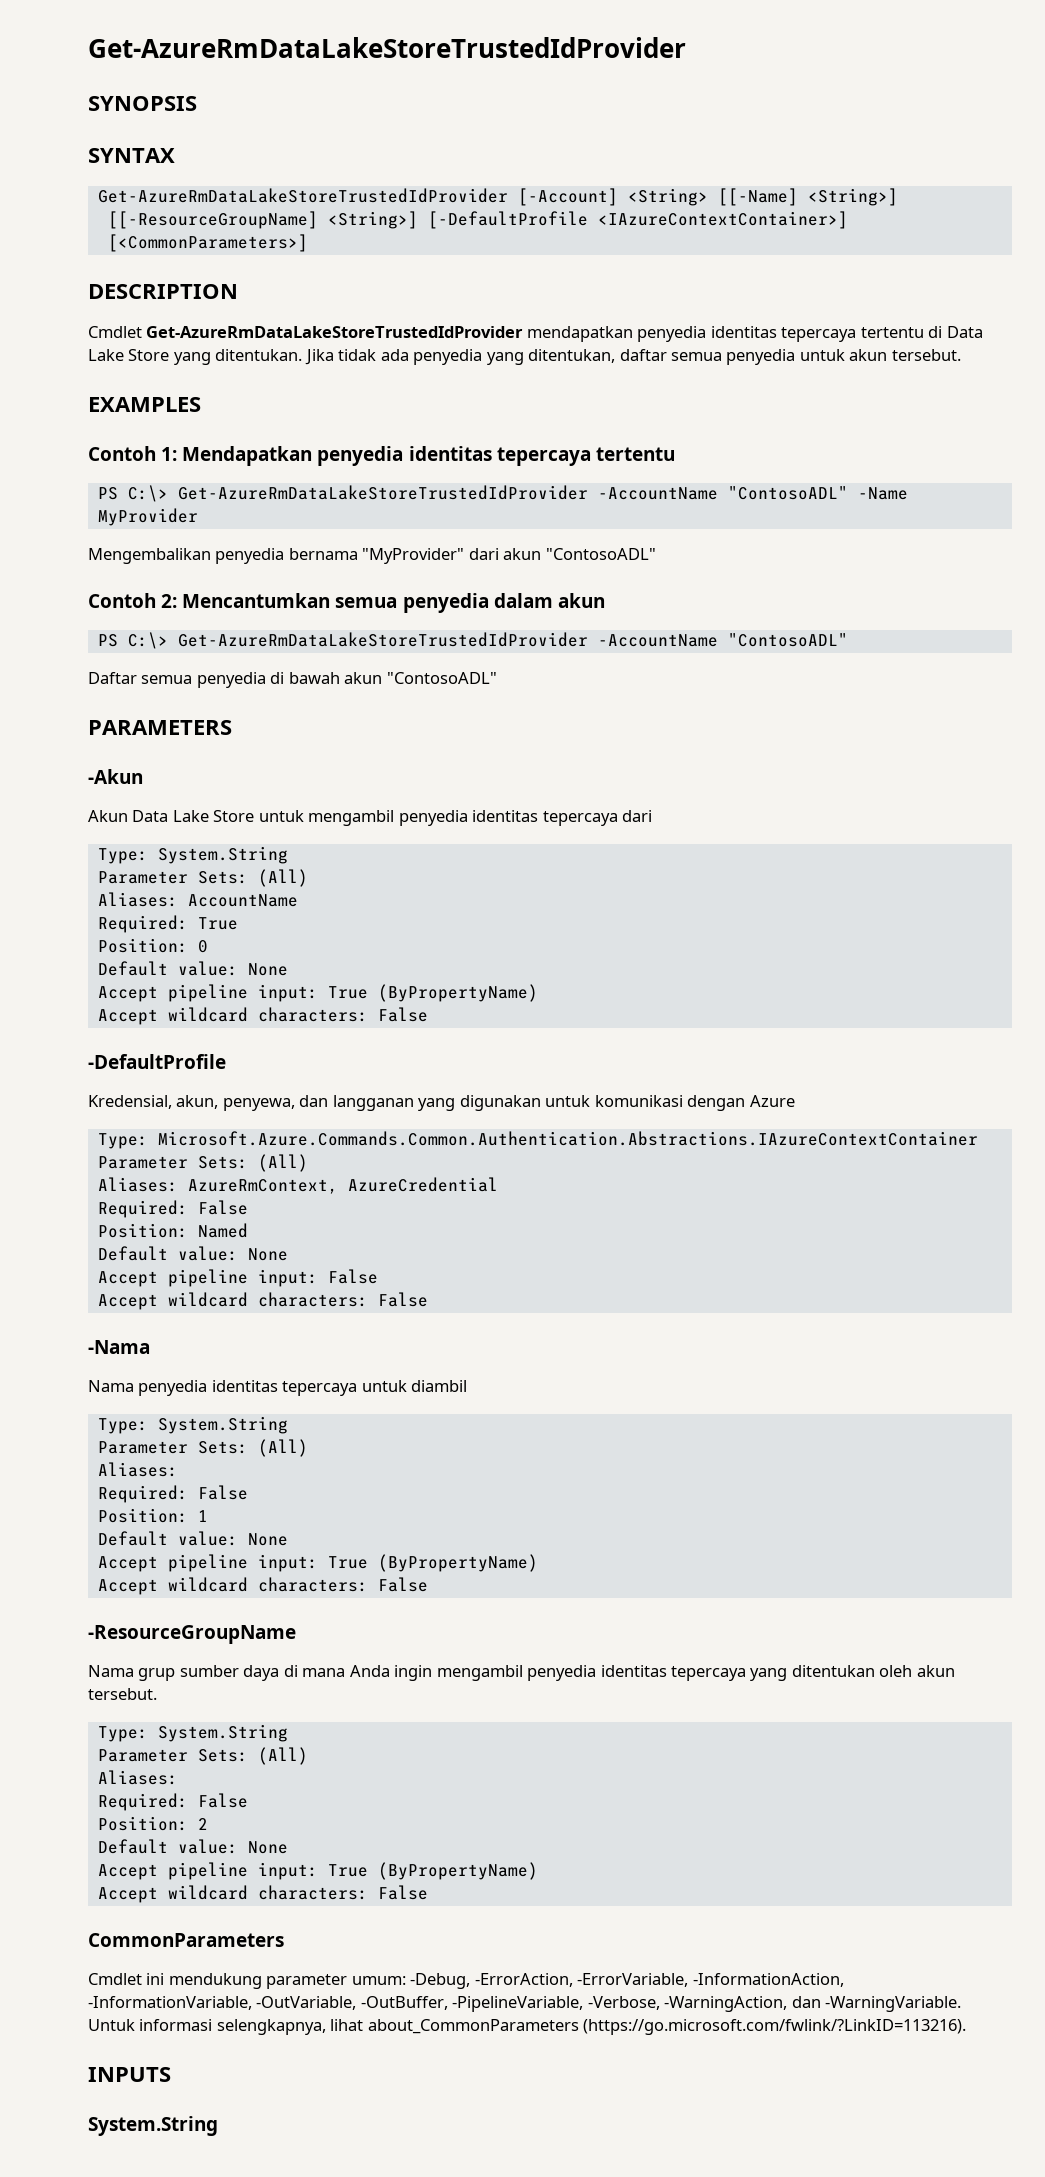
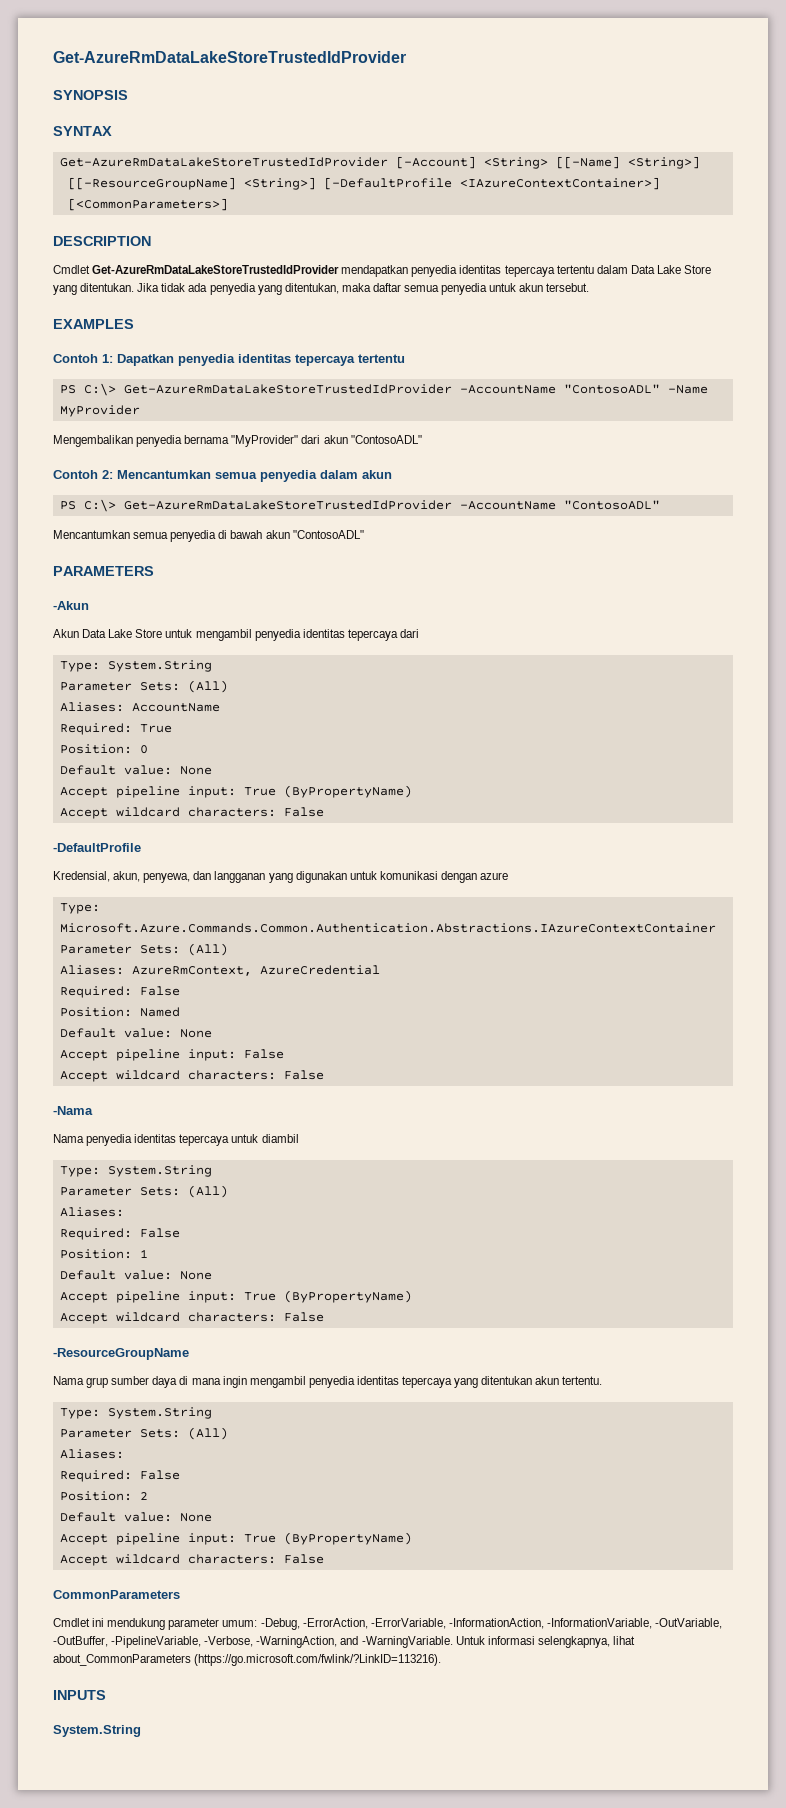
[928,326,943,338] di -> [596,265,628,274] dalam
(616, 356) none -> [341,283,371,292] maka
[182,446,313,466] Mendapatkan -> [117,354,174,366] Dapatkan
[88,672,137,684] Daftar -> [53,530,130,539] Mencantumkan
[749,1095,795,1107] Azure -> [480,872,509,880] azure
[349,1665,390,1677] Anda -> (221, 1381) none
[879,1665,955,1677] [88,1688,157,1700] oleh akun tersebut. -> [535,1376,603,1385] akun tertentu.
[791,1996,821,2008] dan -> [340,1636,359,1645] and

